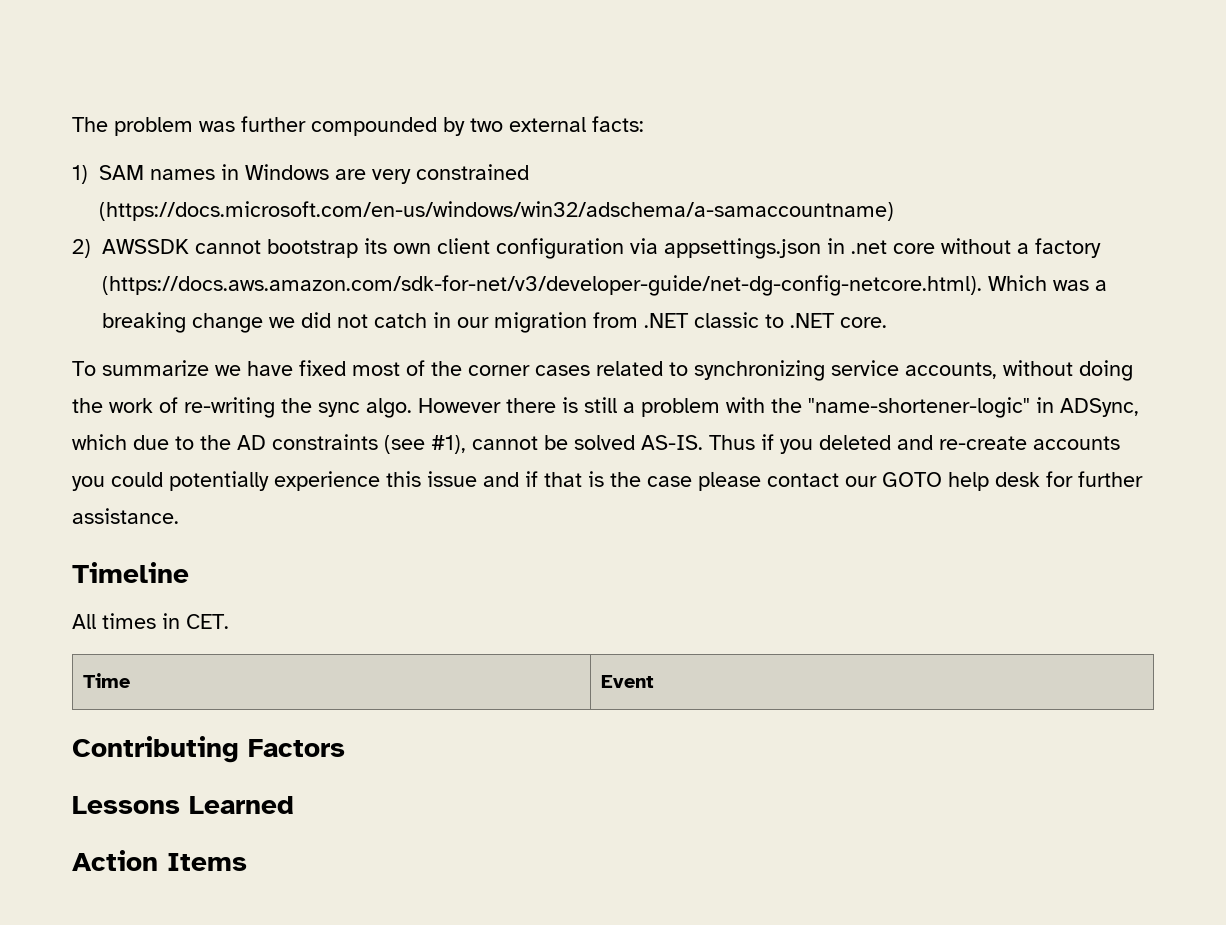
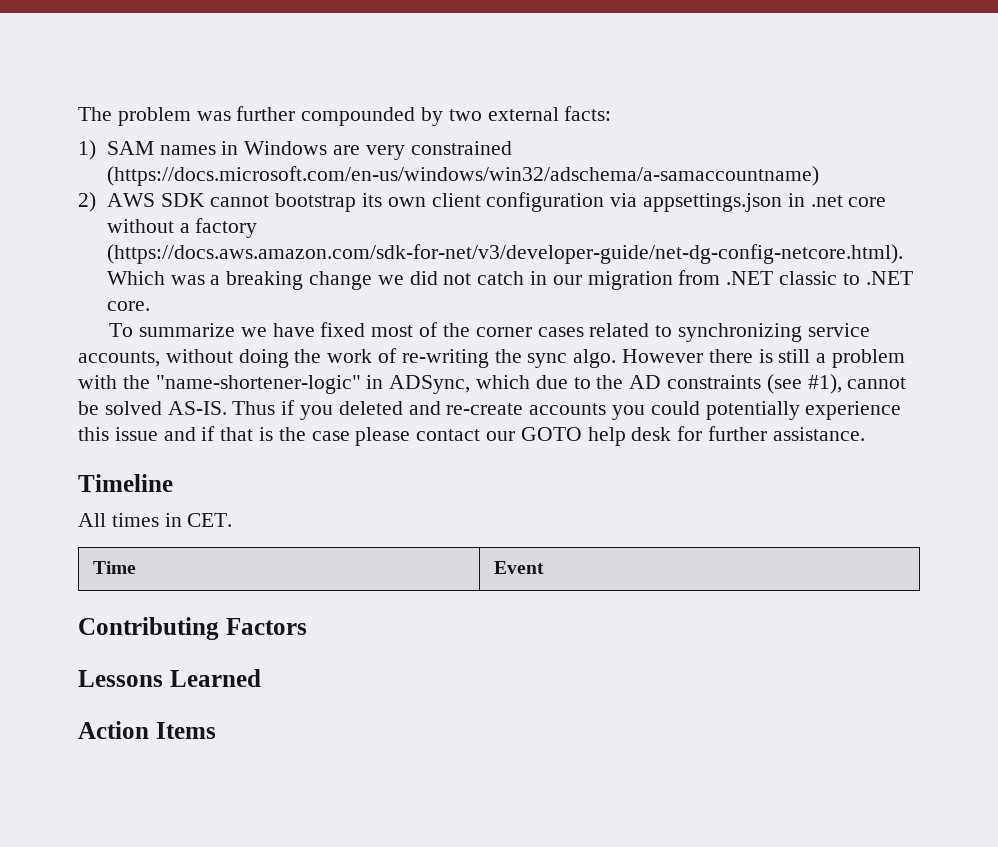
[102,239,189,254] AWSSDK -> [106,193,205,207] AWS SDK

